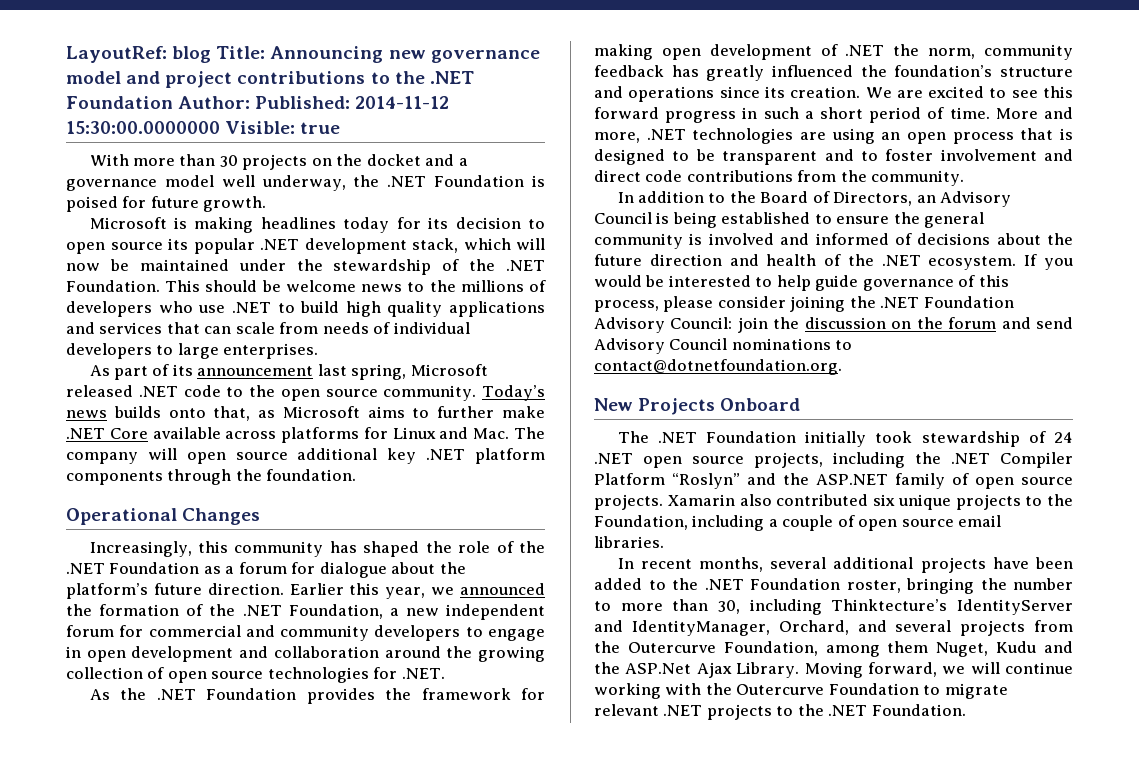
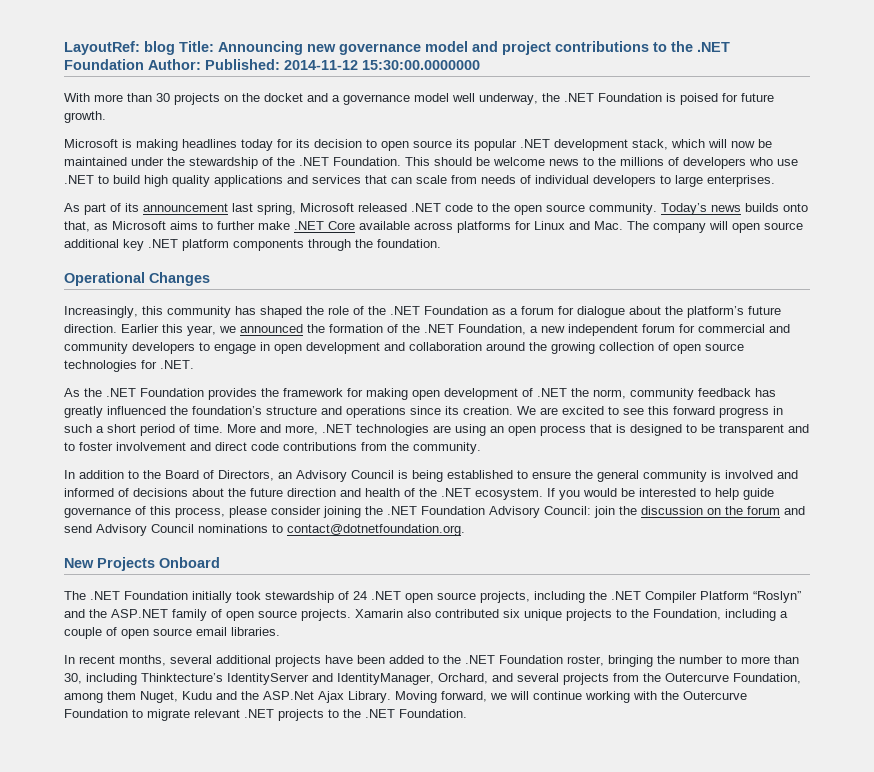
[225,121,341,134] Visible: true -> (480, 65) none

